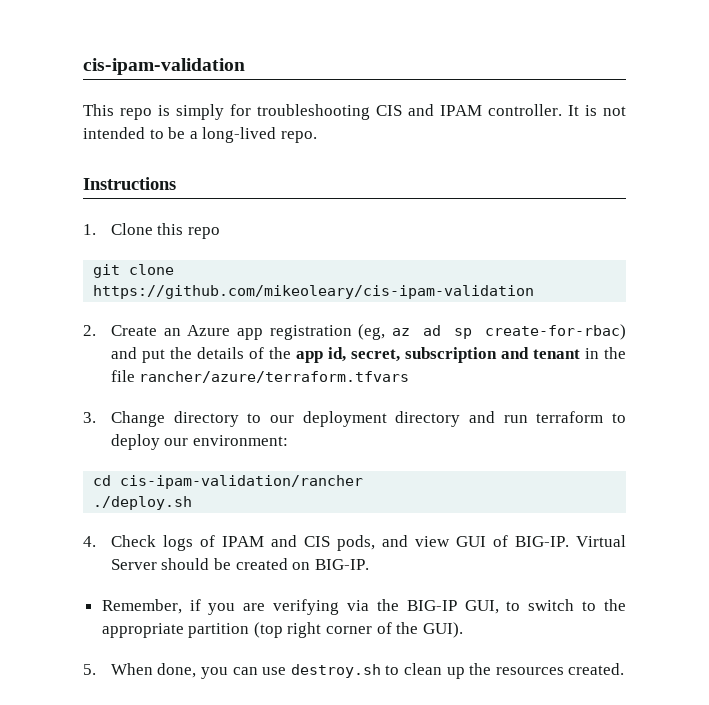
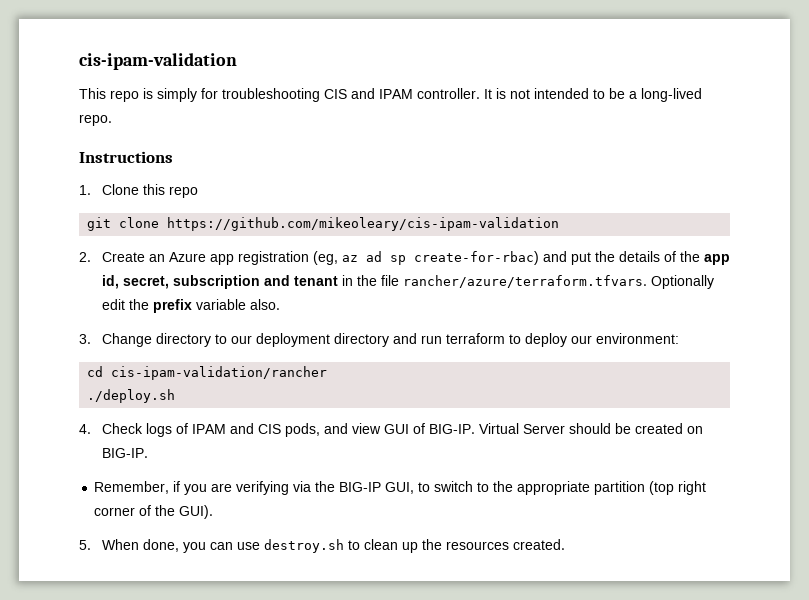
[139,371,410,383] rancher/azure/terraform.tfvars -> [402,275,714,289] [101,299,280,313] rancher/azure/terraform.tfvars. Optionally edit the prefix variable also.

